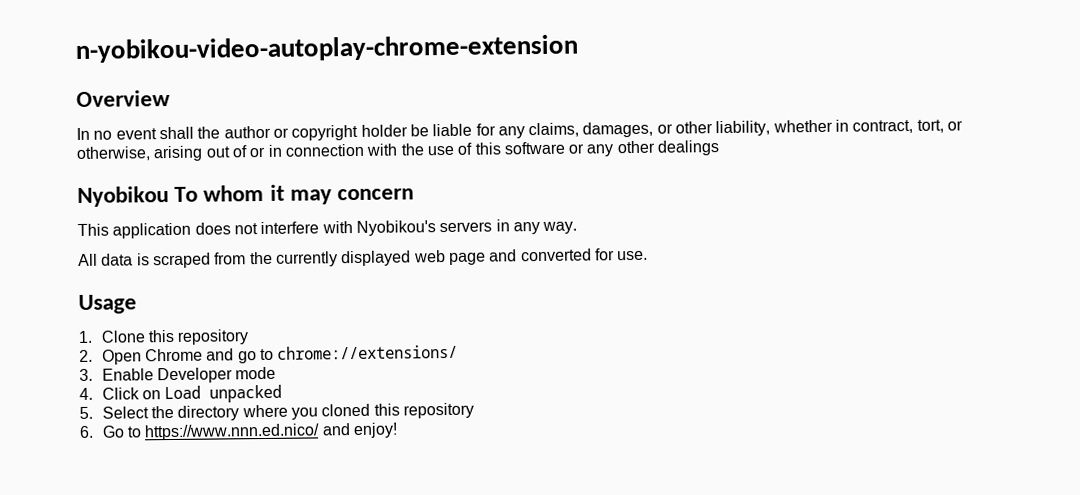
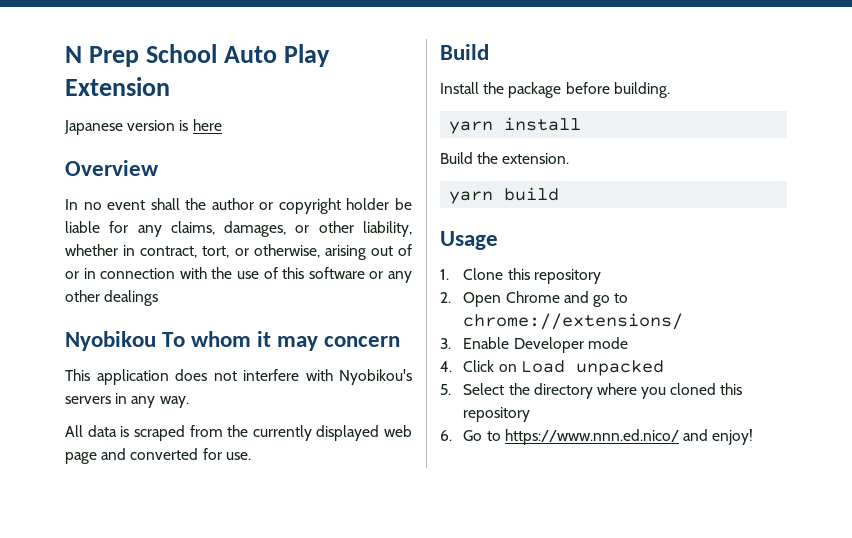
[75,34,578,64] n-yobikou-video-autoplay-chrome-extension -> [65,44,331,67] [65,77,170,96] [64,119,222,135] N Prep School Auto Play Extension // Japanese version is here
(649, 255) none -> [440,44,489,60] [440,82,670,98] [449,117,582,134] [440,152,570,164] [449,187,560,204] // Build // Install the package before building. // yarn install // Build the extension. // yarn build

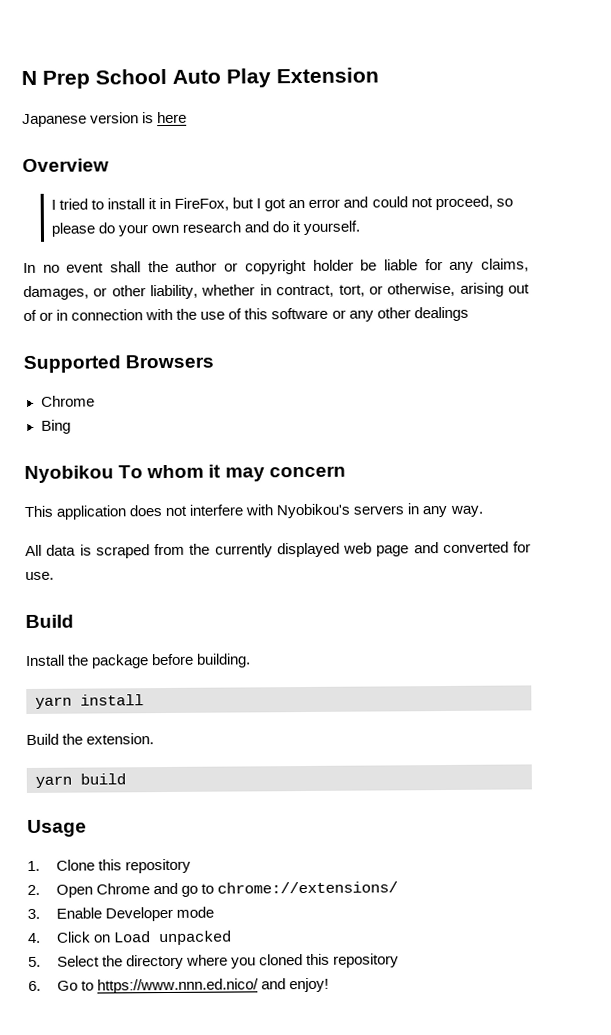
(159, 168) none -> [50,195,513,212] [50,220,361,237] // I tried to install it in FireFox, but I got an error and could not proceed, so please do your own research and do it yourself.
(159, 298) none -> [23,354,215,374] [40,395,95,407] [40,419,71,434] // Supported Browsers // Chrome // Bing

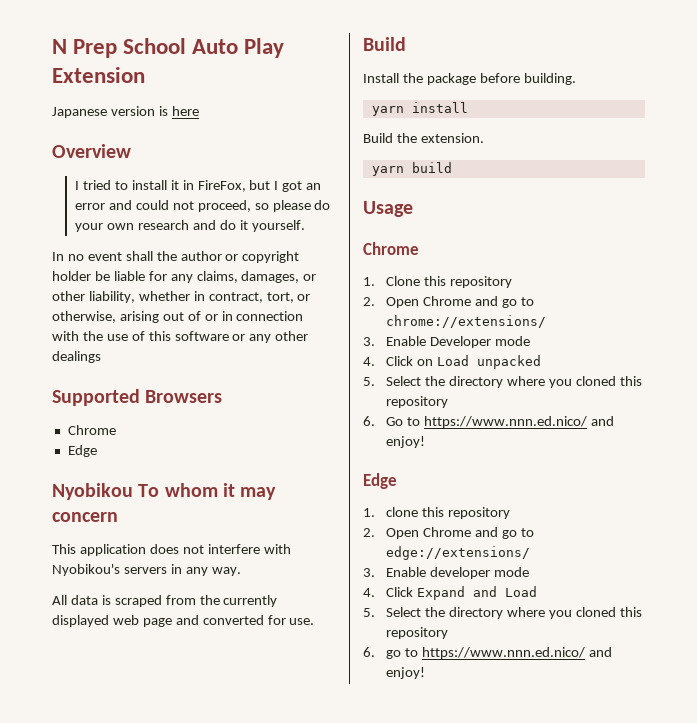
[40,419,71,434] Bing -> [67,445,97,457] Edge
(87, 828) none -> [363,242,419,255] // Chrome
(330, 985) none -> [363,473,397,489] [363,507,510,519] [363,527,534,539] [386,546,531,560] [363,567,529,579] [363,586,537,600] [363,607,642,619] [386,627,449,639] [363,647,612,659] [386,667,426,679] // Edge // 1. clone this repository // 2. Open Chrome and go to edge://extensions/ // 3. Enable developer mode // 4. Click Expand and Load // 5. Select the directory where you cloned this repository // 6. go to https://www.nnn.ed.nico/ and enjoy!

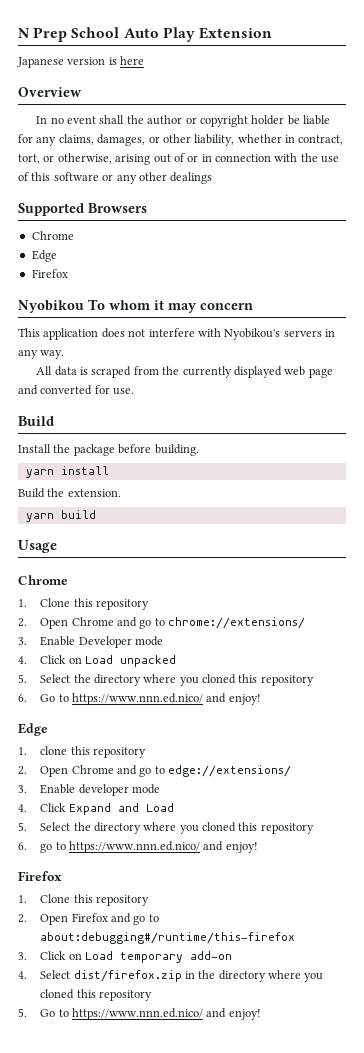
[75,180,322,192] [75,200,331,212] [75,220,305,232] // I tried to install it in FireFox, but I got an error and could not proceed, so please do your own research and do it yourself. -> (82, 92) none
(97, 451) none -> [31,269,68,278] // Firefox
(426, 673) none -> [18,871,62,881] [18,894,149,906] [18,913,159,925] [40,932,296,944] [18,951,232,963] [18,970,324,982] [40,989,152,1001] [18,1008,261,1020] // Firefox // 1. Clone this repository // 2. Open Firefox and go to about:debugging#/runtime/this-firefox // 3. Click on Load temporary add-on // 4. Select dist/firefox.zip in the directory where you cloned this repository // 5. Go to https://www.nnn.ed.nico/ and enjoy!

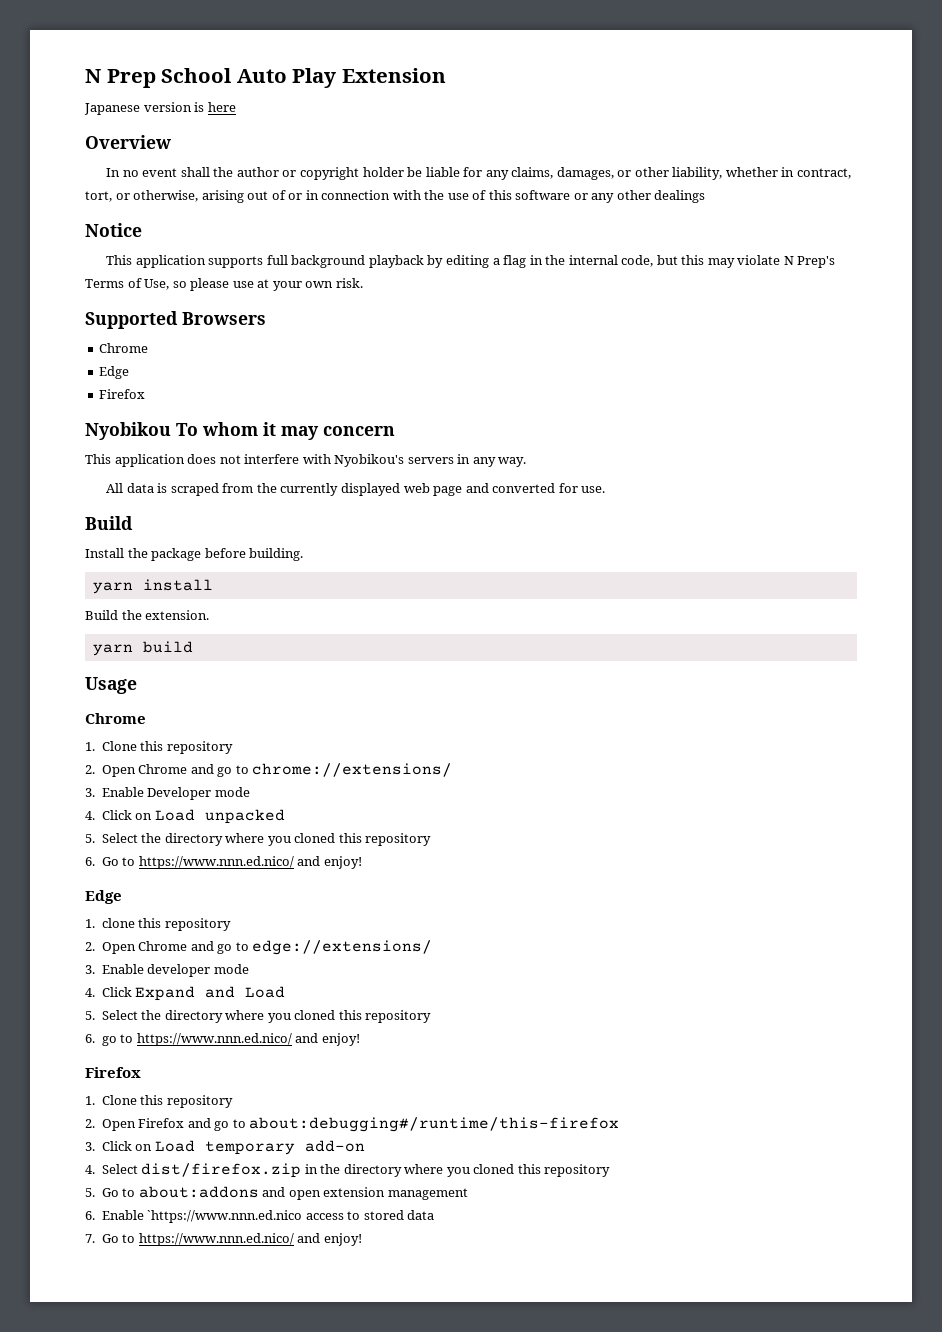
(213, 178) none -> [85,223,142,237] [106,255,836,268] [85,278,363,291] // Notice // This application supports full background playback by editing a flag in the internal code, but this may violate N Prep's Terms of Use, so please use at your own risk.
(69, 1013) none -> [138,1186,468,1200] [85,1210,435,1223] [85,1234,136,1243] about:addons and open extension management // 6. Enable `https://www.nnn.ed.nico access to stored data // 7. Go to

